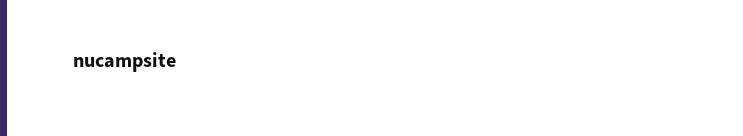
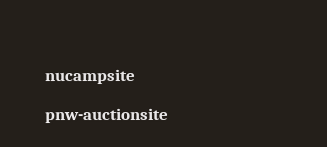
(176, 62) none -> [45,107,169,124] // pnw-auctionsite

